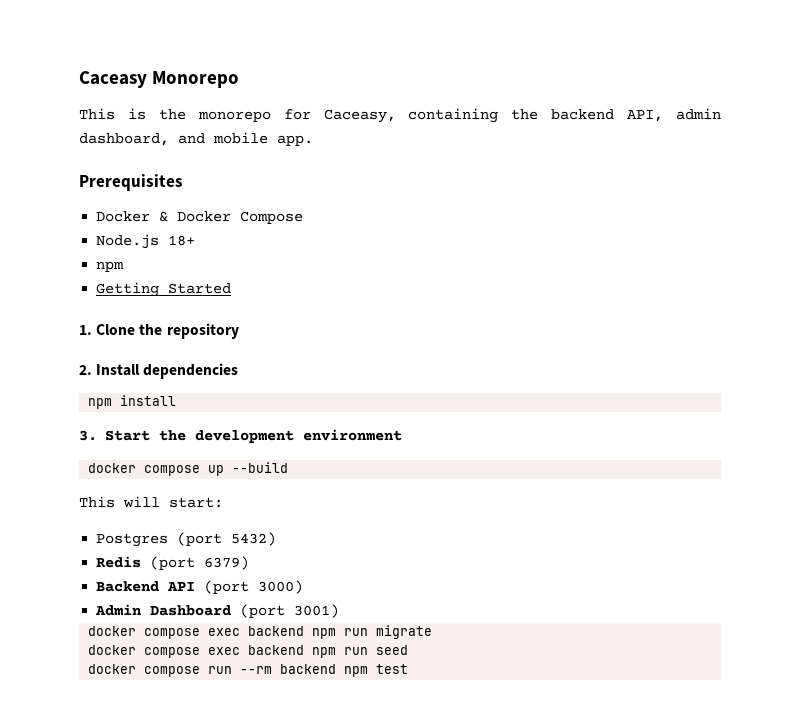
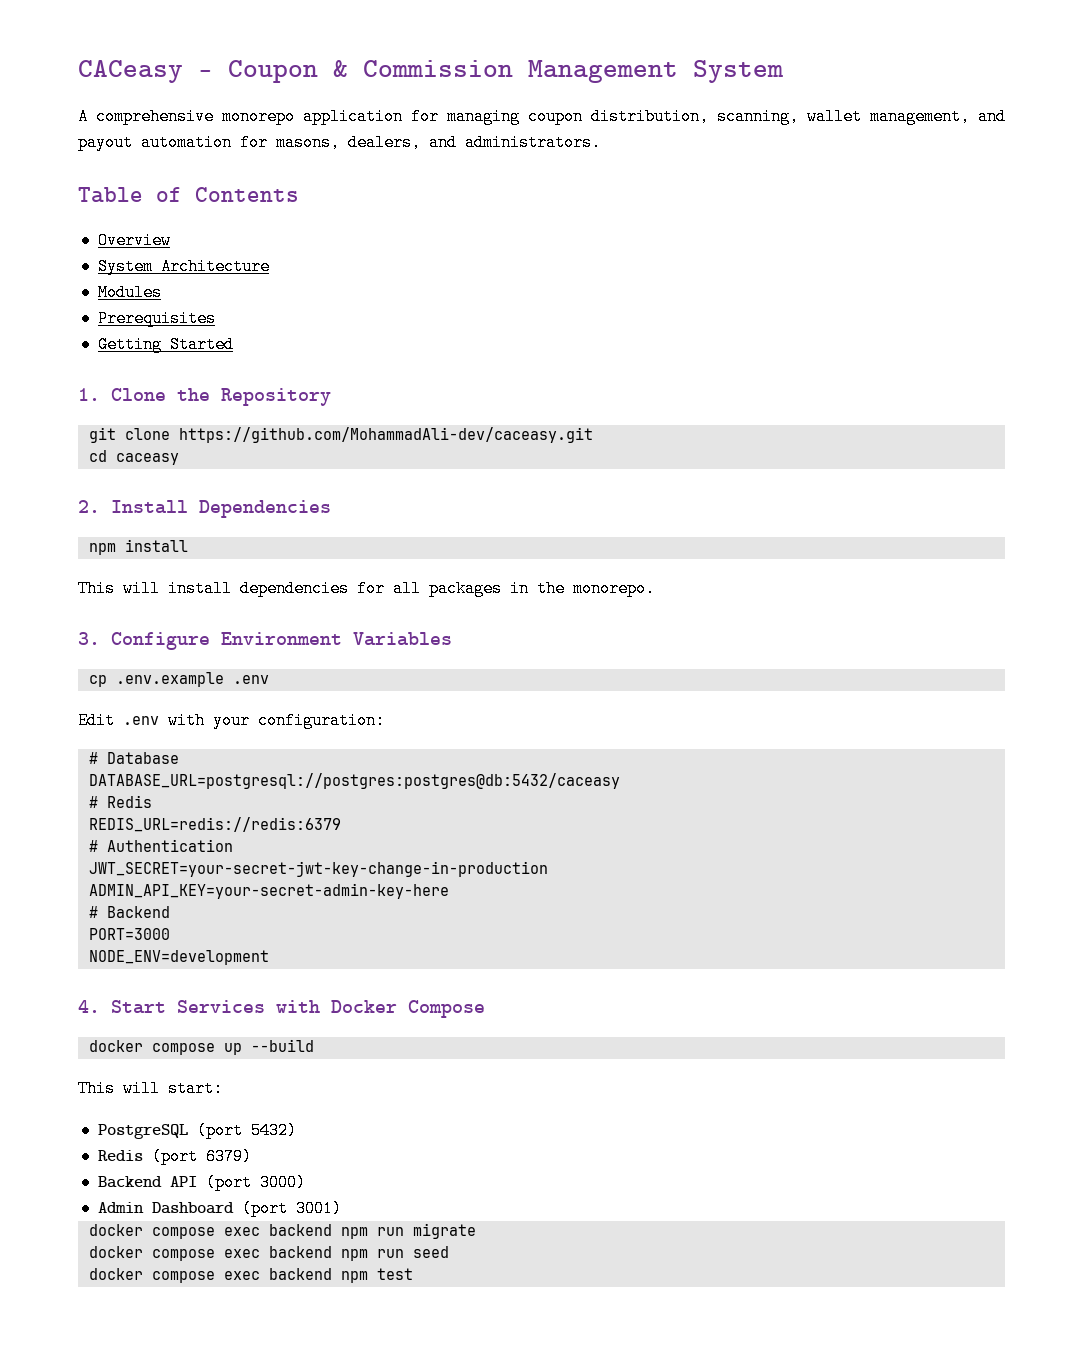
[79,71,240,88] [79,108,721,123] [79,132,313,146] [79,174,183,191] [96,211,304,224] [96,234,196,249] [96,261,125,272] Caceasy Monorepo // This is the monorepo for Caceasy, containing the backend API, admin dashboard, and mobile app. // Prerequisites // Docker & Docker Compose // Node.js 18+ // npm -> [78,60,784,83] [78,108,1006,125] [78,134,601,151] [78,187,299,203] [97,232,171,249] [97,258,270,275] [97,284,162,301] [97,310,216,327] CACeasy - Coupon & Commission Management System // A comprehensive monorepo application for managing coupon distribution, scanning, wallet management, and payout automation for masons, dealers, and administrators. // Table of Contents // Overview // System Architecture // Modules // Prerequisites
[166,323,239,339] repository -> [221,388,331,406] [88,427,593,443] [88,450,179,465] Repository // git clone https://github.com/MohammadAli-dev/caceasy.git // cd caceasy
[143,363,239,379] dependencies -> [199,500,331,518] Dependencies
[79,429,402,443] 3. Start the development environment -> [78,580,655,597] [78,632,452,650] [88,672,269,687] [78,712,385,729] [88,752,179,764] [88,773,620,789] [88,795,152,808] [88,817,341,832] [88,839,233,852] [88,861,548,877] [88,883,449,899] [88,906,170,918] [88,928,170,940] [88,950,269,965] [78,1000,485,1018] This will install dependencies for all packages in the monorepo. // 3. Configure Environment Variables // cp .env.example .env // Edit .env with your configuration: // # Database // DATABASE_URL=postgresql://postgres:postgres@db:5432/caceasy // # Redis // REDIS_URL=redis://redis:6379 // # Authentication // JWT_SECRET=your-secret-jwt-key-change-in-production // ADMIN_API_KEY=your-secret-admin-key-here // # Backend // PORT=3000 // NODE_ENV=development // 4. Start Services with Docker Compose
[96,533,169,547] Postgres -> [97,1124,188,1139] PostgreSQL
[208,666,273,674] run --rm -> [223,1271,260,1280] exec

